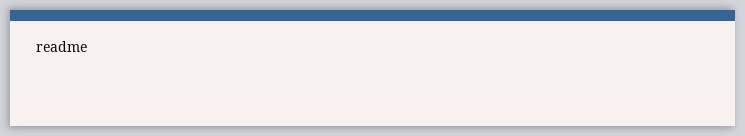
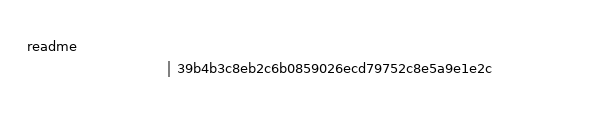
(87, 46) none -> [177,62,493,73] // 39b4b3c8eb2c6b0859026ecd79752c8e5a9e1e2c

